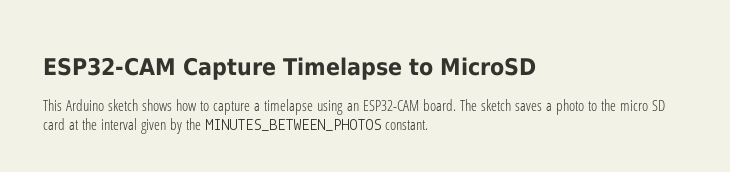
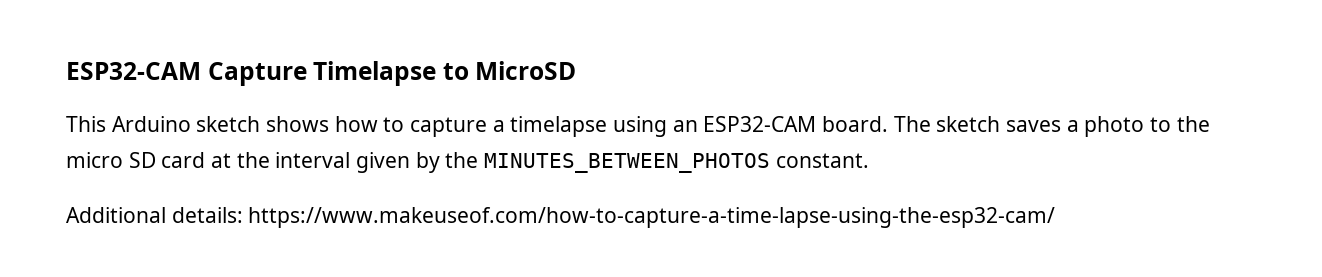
(429, 125) none -> [66,207,1056,228] // Additional details: https://www.makeuseof.com/how-to-capture-a-time-lapse-using-the-esp32-cam/

